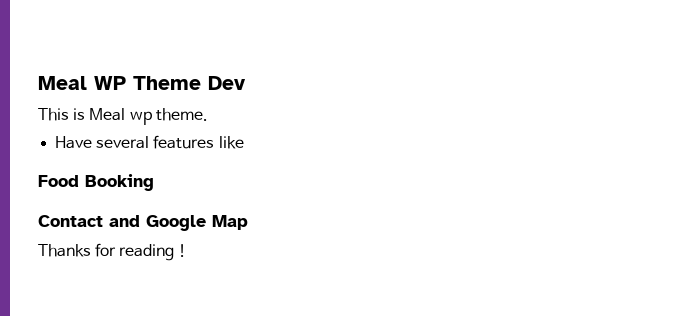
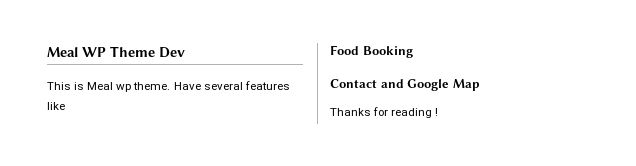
(208, 114) // -> (171, 86) none

